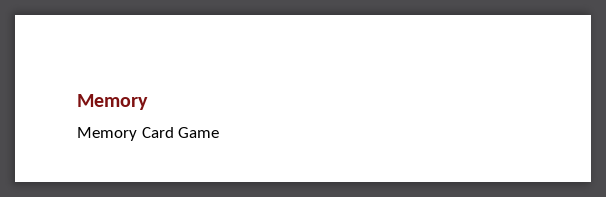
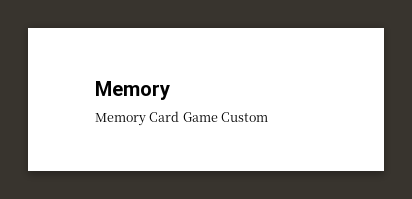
(220, 132) none -> [221,112,269,122] Custom

